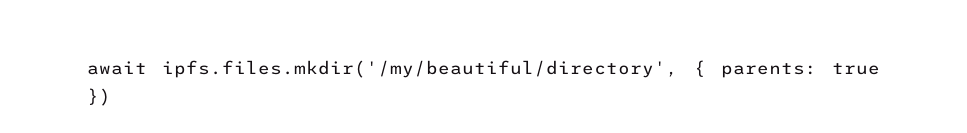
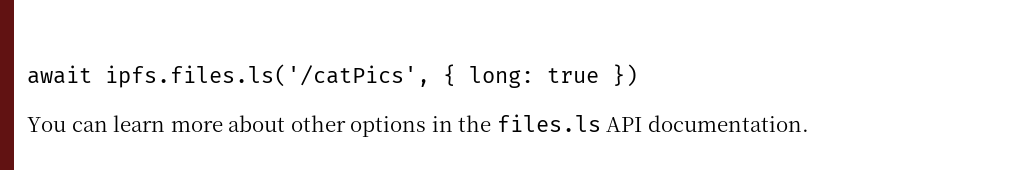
[162,60,817,78] ipfs.files.mkdir('/my/beautiful/directory', { parents: -> [105,64,534,88] ipfs.files.ls('/catPics', { long:
(111, 97) none -> [27,114,809,137] // You can learn more about other options in the files.ls API documentation.

